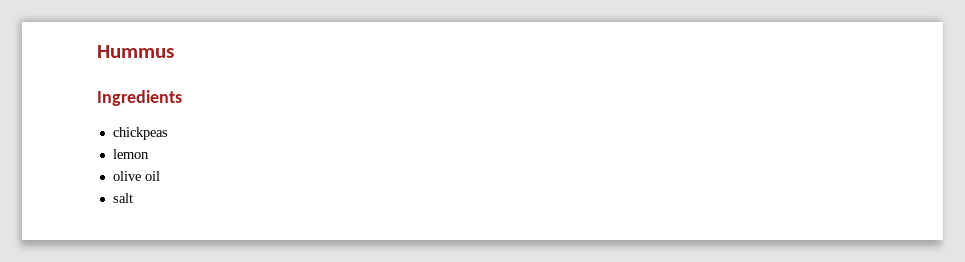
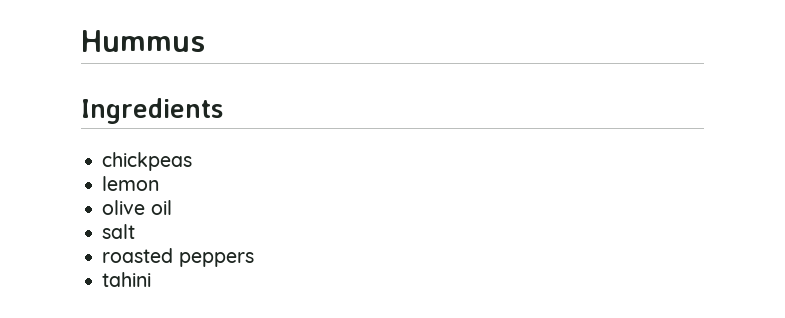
(133, 198) none -> [102,248,254,267] [102,272,152,287] // roasted peppers // tahini

